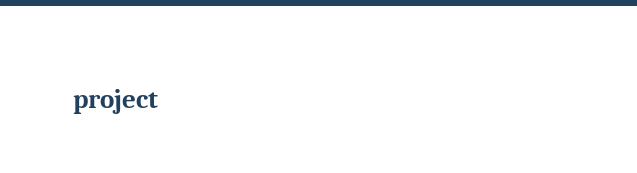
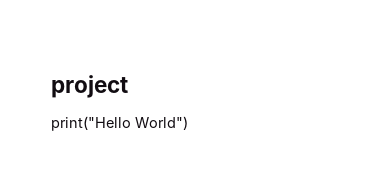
(158, 101) none -> [51,116,188,131] // print("Hello World")

